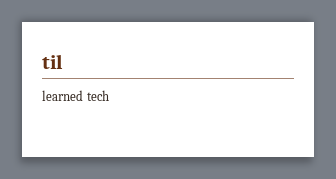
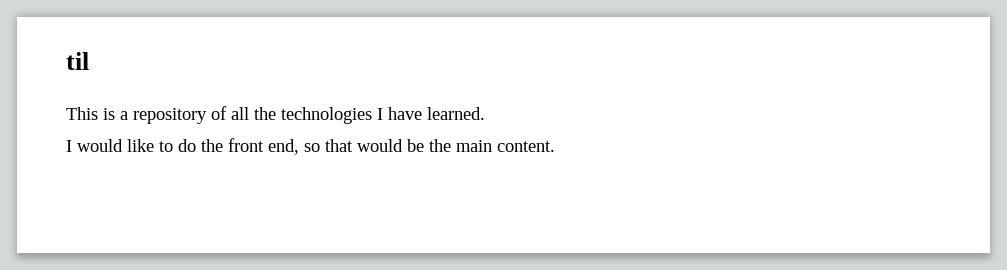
[42,90,109,101] learned tech -> [66,106,485,124] [66,138,555,155] This is a repository of all the technologies I have learned. // I would like to do the front end, so that would be the main content.

